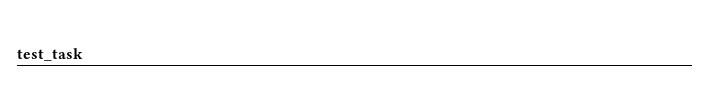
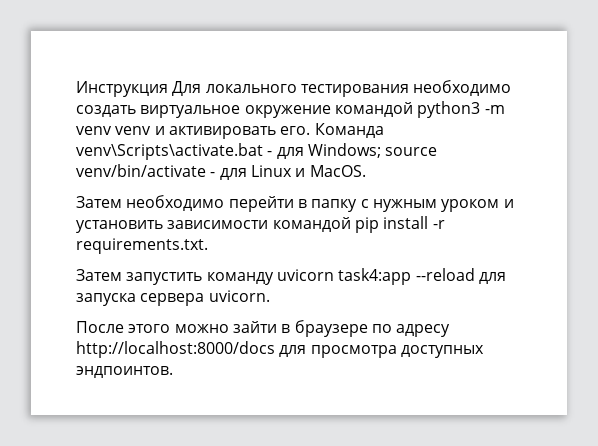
[17,48,83,61] test_task -> [76,80,512,97] [76,101,505,118] [76,123,384,139] [76,143,438,160] [76,164,366,180] [76,195,514,212] [76,216,445,233] [76,238,208,254] [76,268,506,285] [76,290,270,306] [76,320,451,337] [76,341,484,358] [76,366,173,378] Инструкция Для локального тестирования необходимо создать виртуальное окружение командой python3 -m venv venv и активировать его. Команда venv\Scripts\activate.bat - для Windows; source venv/bin/activate - для Linux и MacOS. // Затем необходимо перейти в папку с нужным уроком и установить зависимости командой pip install -r requirements.txt. // Затем запустить команду uvicorn task4:app --reload для запуска сервера uvicorn. // После этого можно зайти в браузере по адресу http://localhost:8000/docs для просмотра доступных эндпоинтов.

